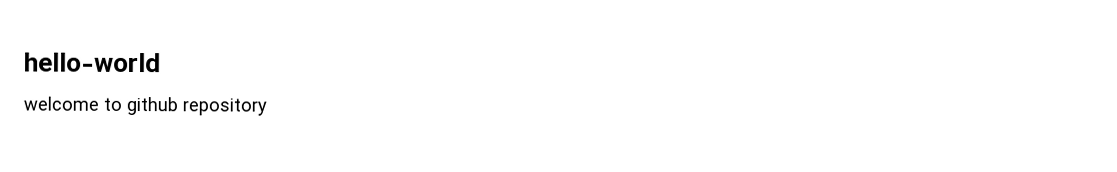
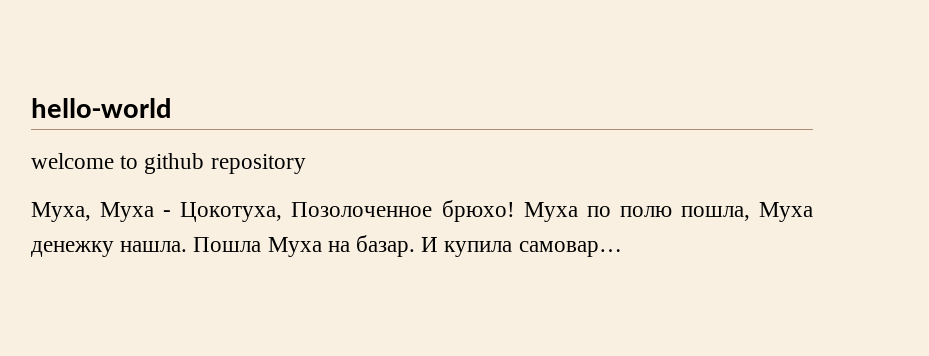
(267, 107) none -> [31,200,814,222] [31,235,622,257] // Муха, Муха - Цокотуха, Позолоченное брюхо! Муха по полю пошла, Муха денежку нашла. Пошла Муха на базар. И купила самовар…

